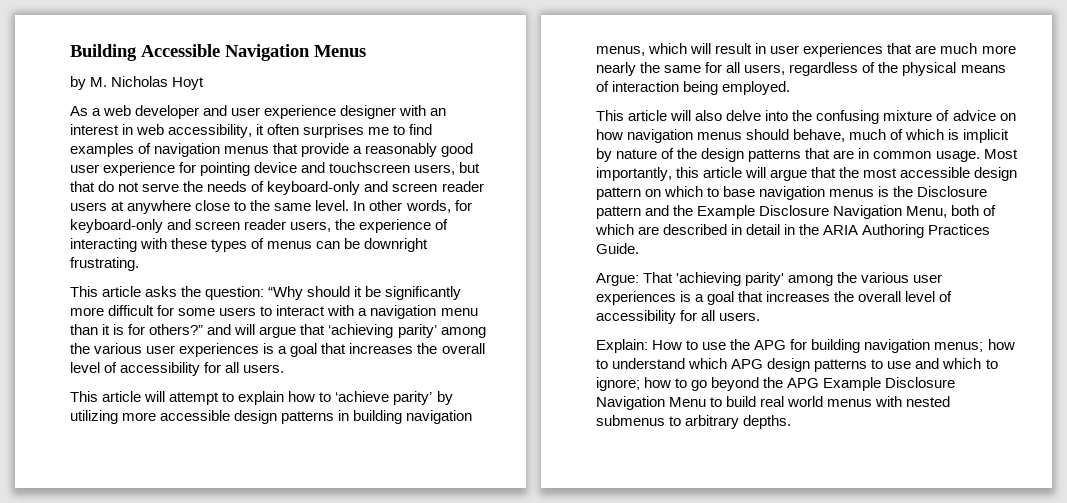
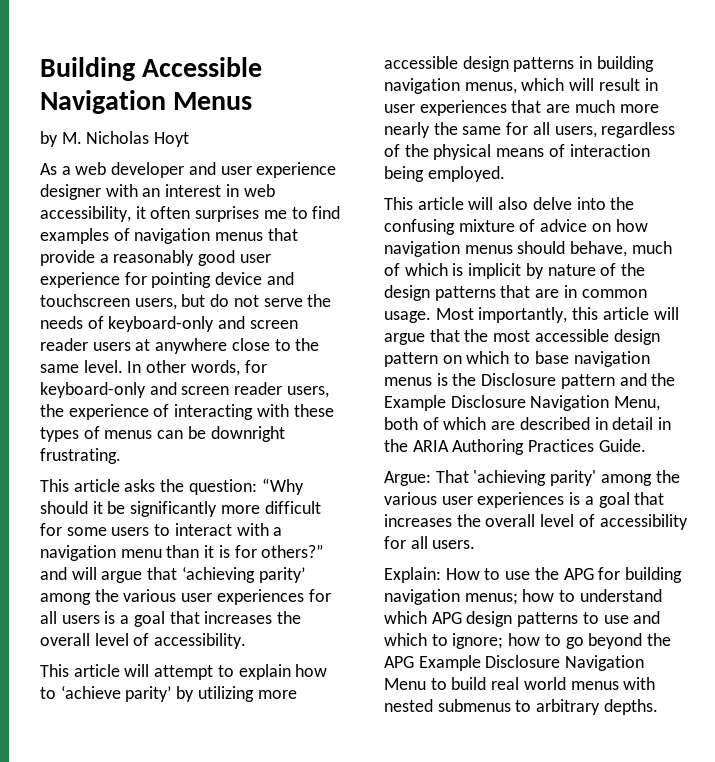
[70,181,95,192] that -> (206, 300) none
[263,343,485,357] [70,362,285,376] is a goal that increases the overall level of accessibility for all users. -> [308,589,331,602] [40,611,302,627] [40,633,247,649] for all users is a goal that increases the overall level of accessibility.

